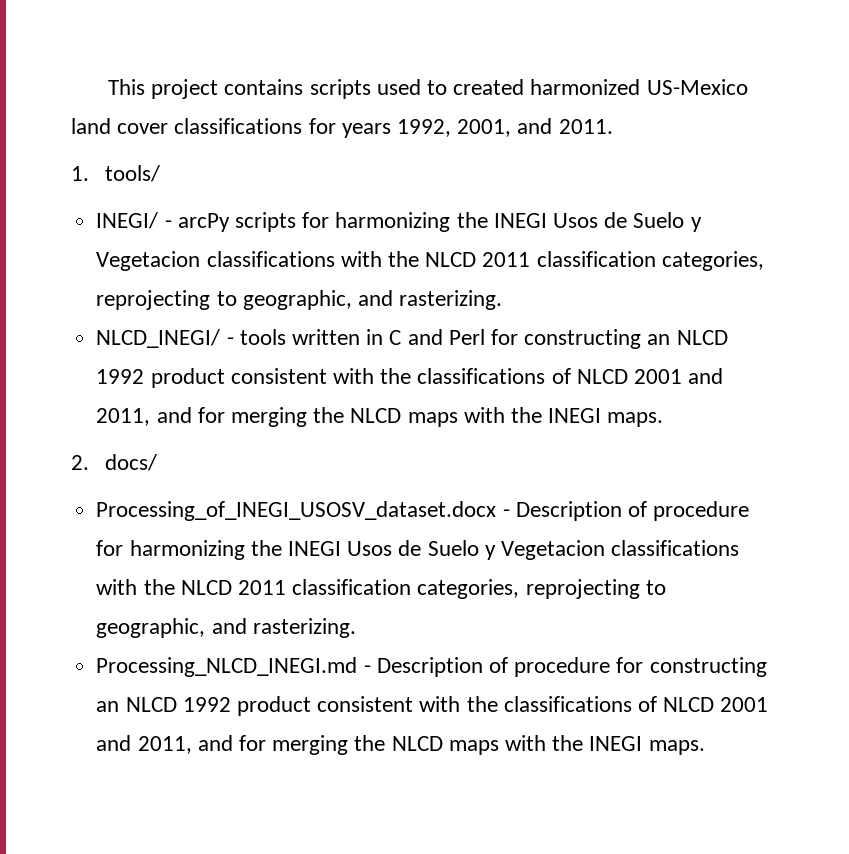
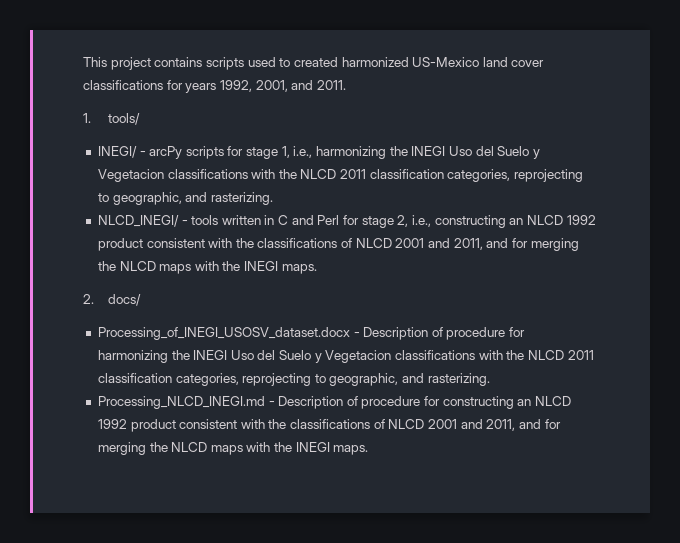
[335,212,628,232] harmonizing the INEGI Usos de -> [246,146,494,159] stage 1, i.e., harmonizing the INEGI Uso del
(518, 337) none -> [361,215,431,228] stage 2, i.e.,
[347,540,422,556] Usos de -> [230,350,276,360] Uso del

